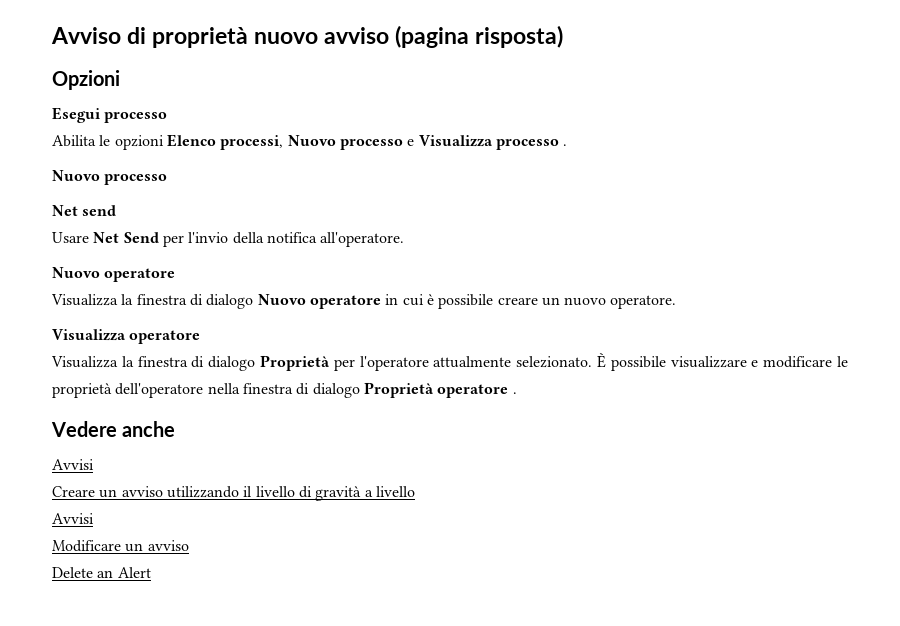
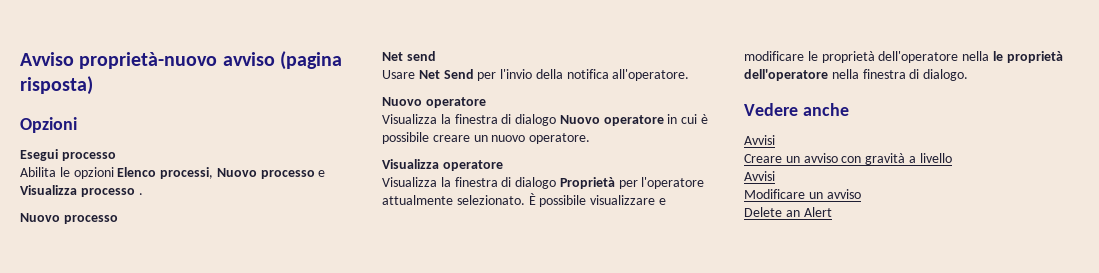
[127,27,319,48] di proprietà nuovo -> [79,52,218,69] proprietà-nuovo
[242,382,517,398] finestra di dialogo Proprietà operatore . -> [992,51,1063,63] [744,69,969,81] le proprietà dell'operatore nella finestra di dialogo.
[166,486,312,498] utilizzando il livello di -> [841,156,862,163] con

